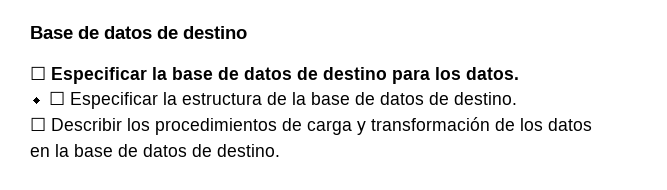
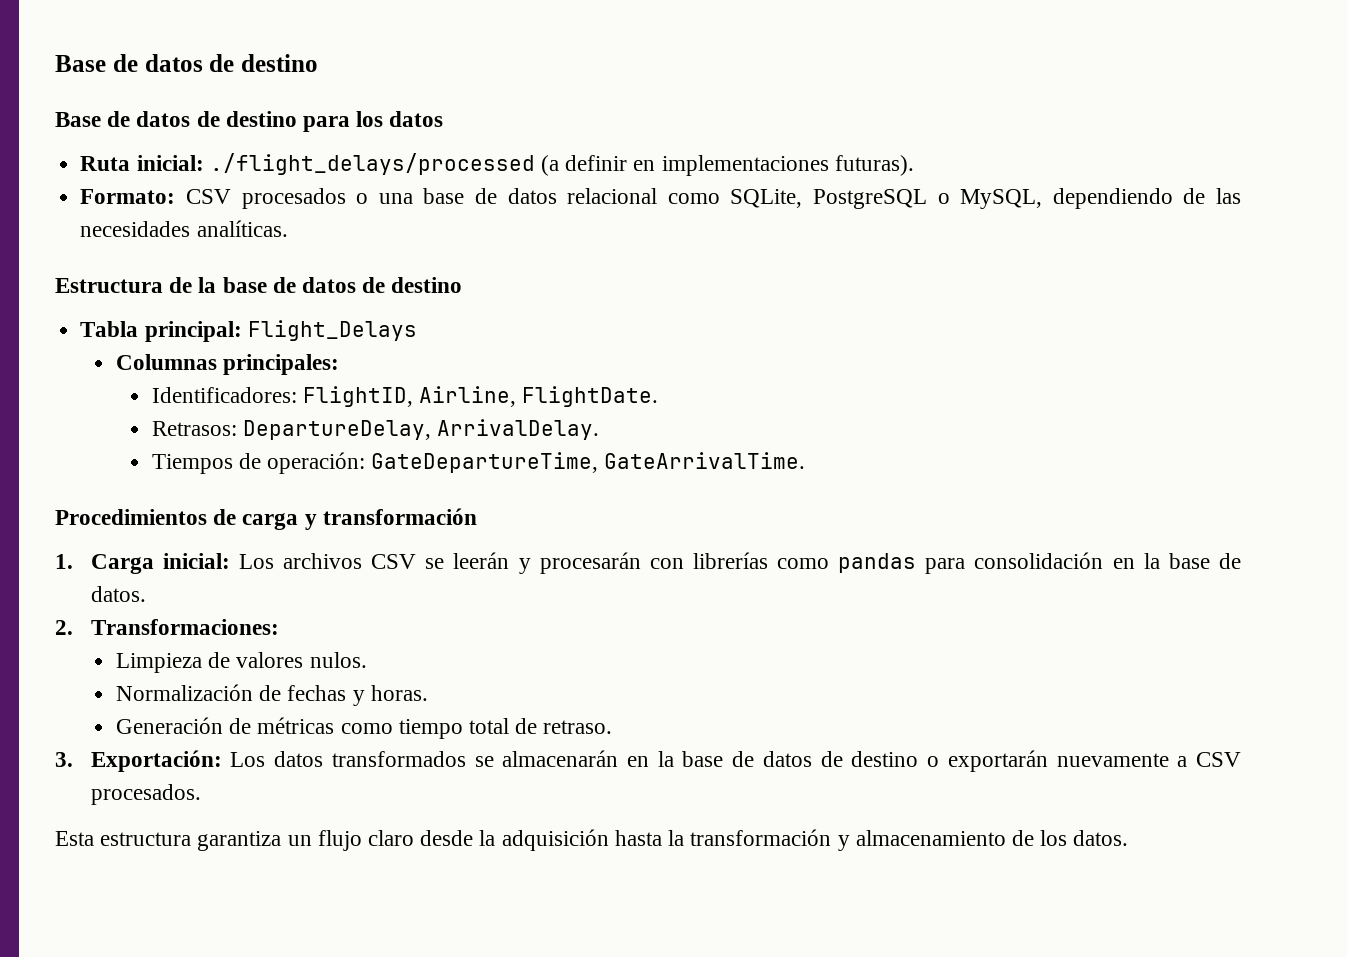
[30,66,519,84] [49,91,518,109] [30,117,592,135] ☐ Especificar la base de datos de destino para los datos. // ☐ Especificar la estructura de la base de datos de destino. // ☐ Describir los procedimientos de carga y transformación de los datos -> [55,111,444,132] [80,153,914,176] [80,188,1242,209] [80,220,288,237] [55,277,463,293] [80,320,417,342] [115,354,340,375] [151,386,659,407] [151,419,599,440] [151,452,806,474] [55,508,477,530] [55,552,1241,574] [90,586,146,602] [55,619,279,635] [115,652,367,673] [115,684,428,706] [115,717,613,739] [55,750,619,772] Base de datos de destino para los datos // Ruta inicial: ./flight_delays/processed (a definir en implementaciones futuras). // Formato: CSV procesados o una base de datos relacional como SQLite, PostgreSQL o MySQL, dependiendo de las necesidades analíticas. // Estructura de la base de datos de destino // Tabla principal: Flight_Delays // Columnas principales: // Identificadores: FlightID, Airline, FlightDate. // Retrasos: DepartureDelay, ArrivalDelay. // Tiempos de operación: GateDepartureTime, GateArrivalTime. // Procedimientos de carga y transformación // 1. Carga inicial: Los archivos CSV se leerán y procesarán con librerías como pandas para consolidación en la base de datos. // 2. Transformaciones: // Limpieza de valores nulos. // Normalización de fechas y horas. // Generación de métricas como tiempo total de retraso. // 3. Exportación: Los datos transformados se almacenarán
[217,144,280,157] destino. -> [851,750,1241,772] [90,784,201,805] [55,829,1129,851] destino o exportarán nuevamente a CSV procesados. // Esta estructura garantiza un flujo claro desde la adquisición hasta la transformación y almacenamiento de los datos.

